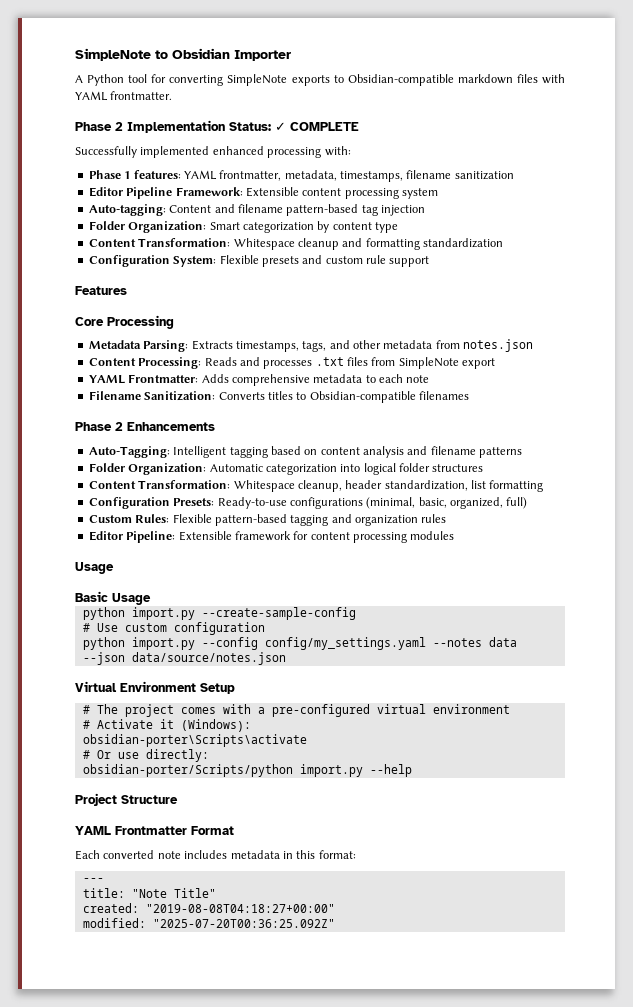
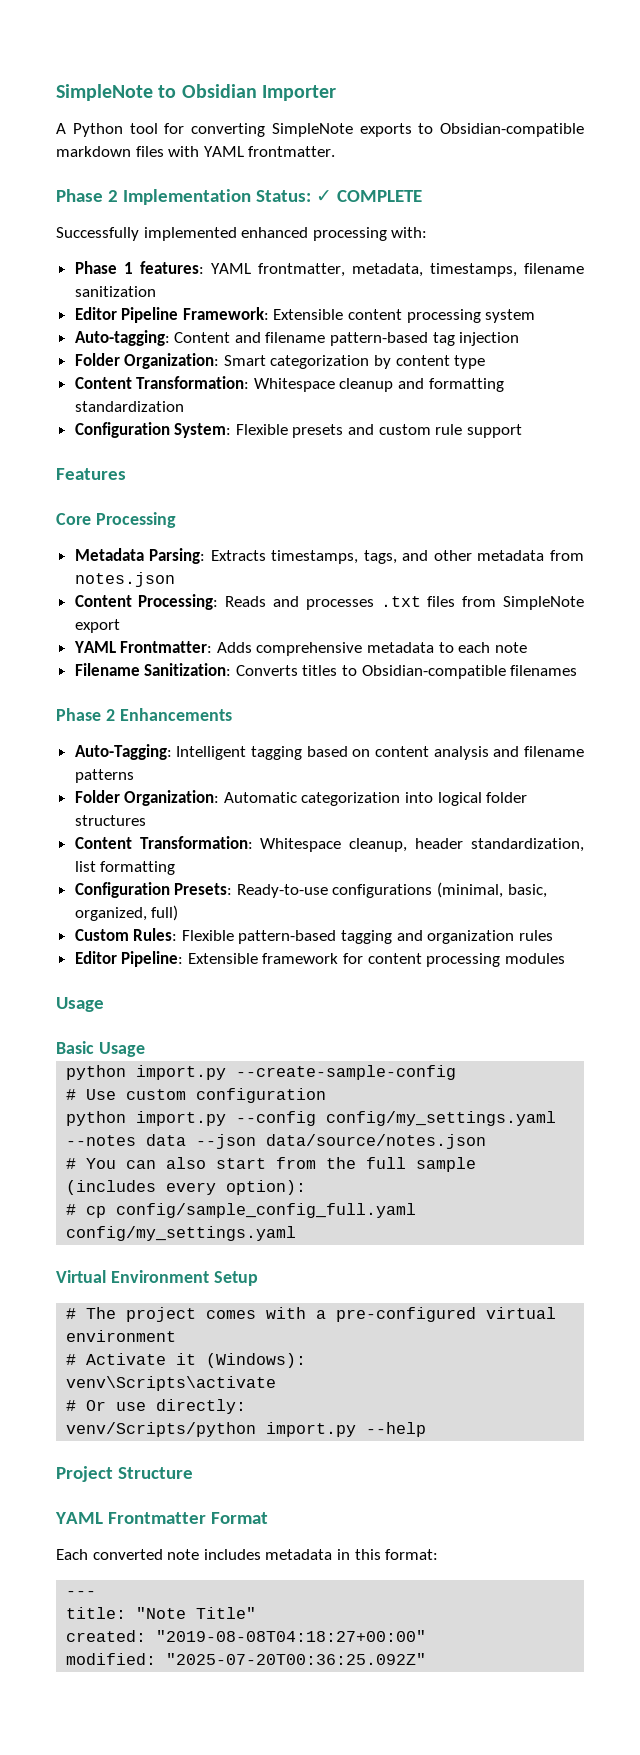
(286, 658) none -> [66,1157,477,1172] [66,1180,307,1195] [66,1203,417,1218] [66,1226,297,1241] // # You can also start from the full sample (includes every option): // # cp config/sample_config_full.yaml config/my_settings.yaml
[82,734,307,747] obsidian-porter\Scripts\activate -> [66,1376,277,1391] venv\Scripts\activate
[82,764,293,777] obsidian-porter/Scripts/python -> [66,1422,257,1437] venv/Scripts/python

